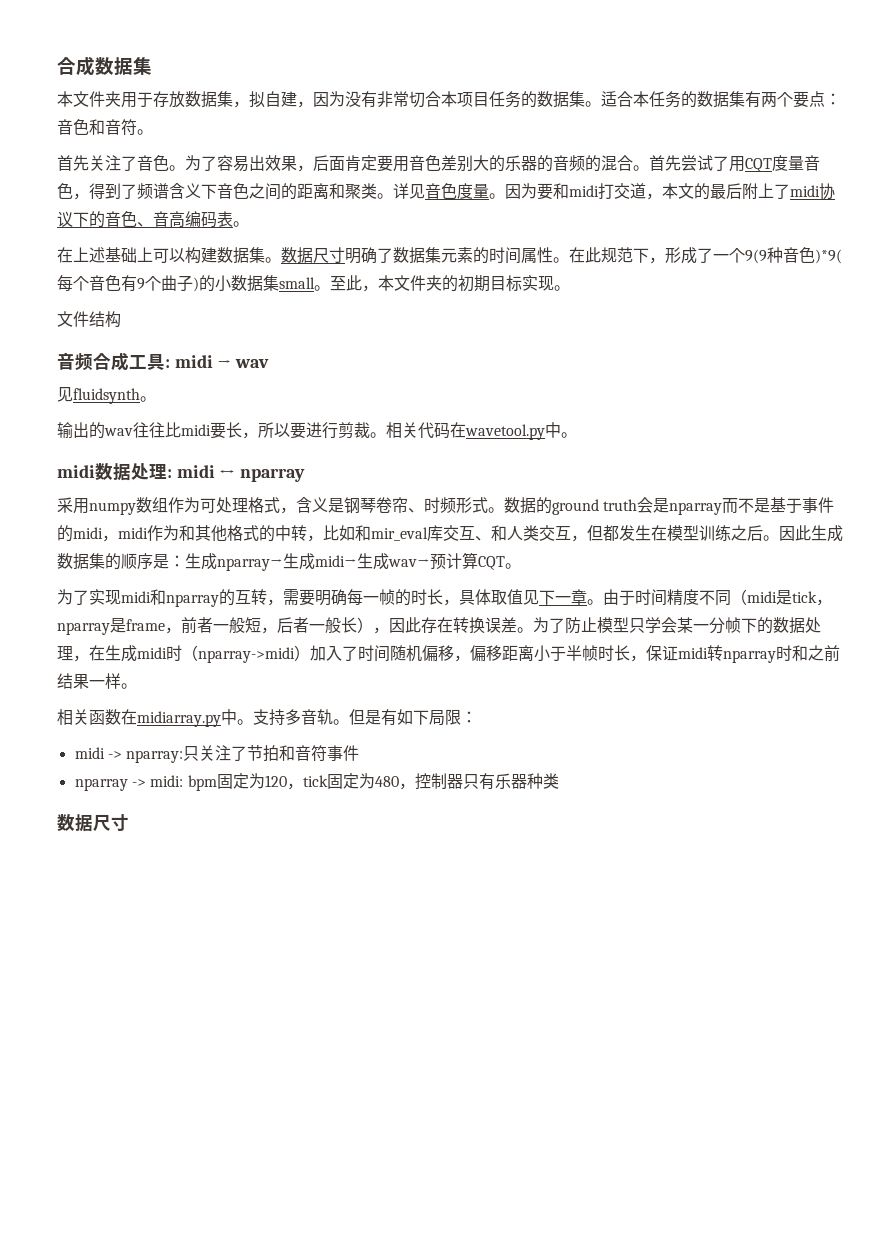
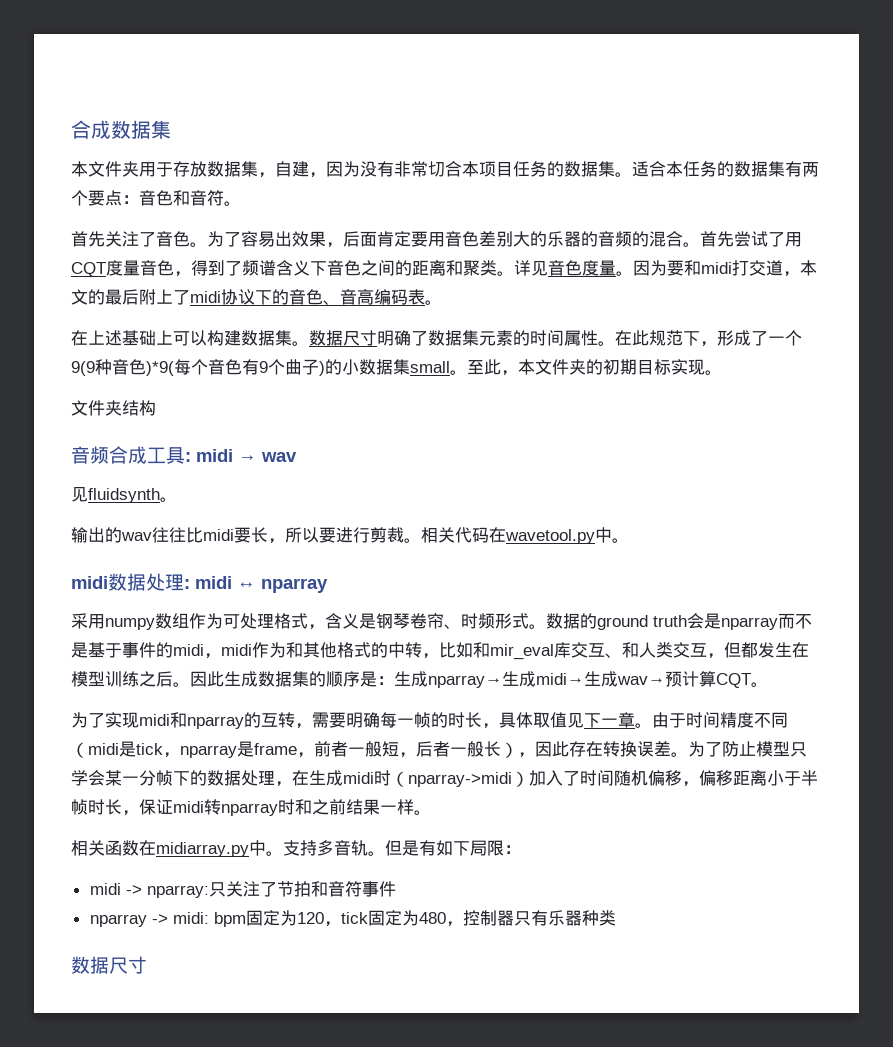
[249,91,265,108] 拟 -> (275, 175) none
(89, 319) none -> [105,400,122,416] 夹

